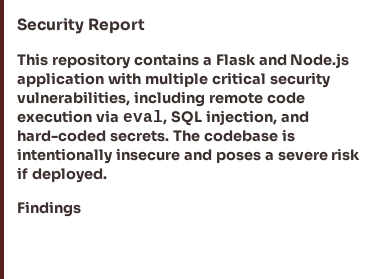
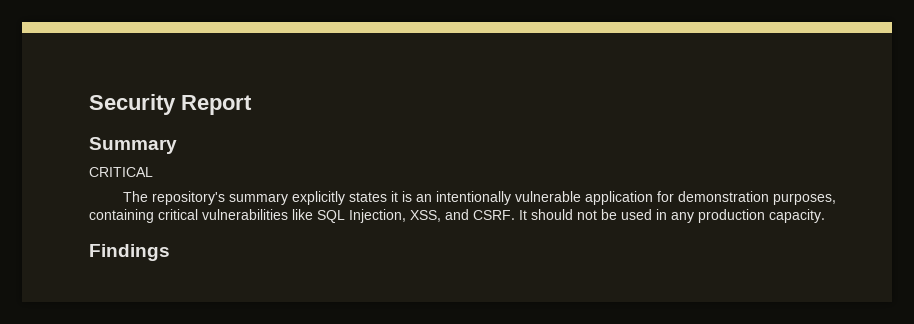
[17,53,350,69] [17,72,331,88] [17,91,305,107] [17,110,309,126] [17,129,295,142] [17,148,361,164] [17,167,107,183] This repository contains a Flask and Node.js application with multiple critical security vulnerabilities, including remote code execution via eval, SQL injection, and hard-coded secrets. The codebase is intentionally insecure and poses a severe risk if deployed. -> [89,137,177,154] [89,167,153,177] [122,191,836,205] [89,209,825,223] Summary // CRITICAL // The repository's summary explicitly states it is an intentionally vulnerable application for demonstration purposes, containing critical vulnerabilities like SQL Injection, XSS, and CSRF. It should not be used in any production capacity.

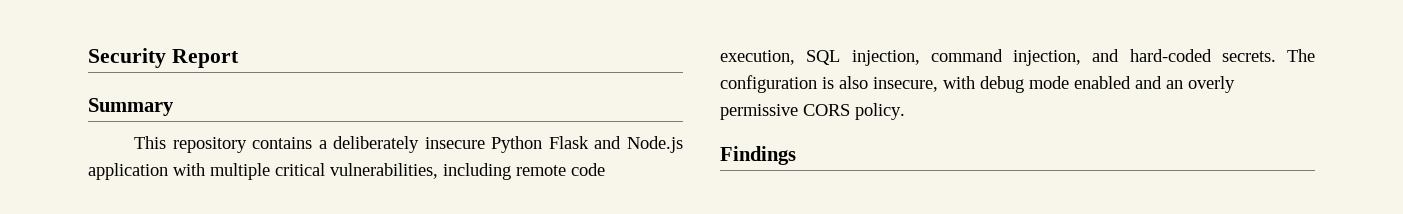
[89,167,153,177] [122,191,836,205] [89,209,825,223] CRITICAL // The repository's summary explicitly states it is an intentionally vulnerable application for demonstration purposes, containing critical vulnerabilities like SQL Injection, XSS, and CSRF. It should not be used in any production capacity. -> [133,136,683,153] [88,163,605,180] [720,49,1315,66] [720,75,1235,93] [720,103,905,120] This repository contains a deliberately insecure Python Flask and Node.js application with multiple critical vulnerabilities, including remote code execution, SQL injection, command injection, and hard-coded secrets. The configuration is also insecure, with debug mode enabled and an overly permissive CORS policy.

